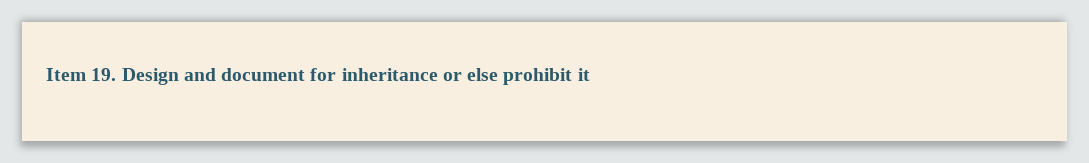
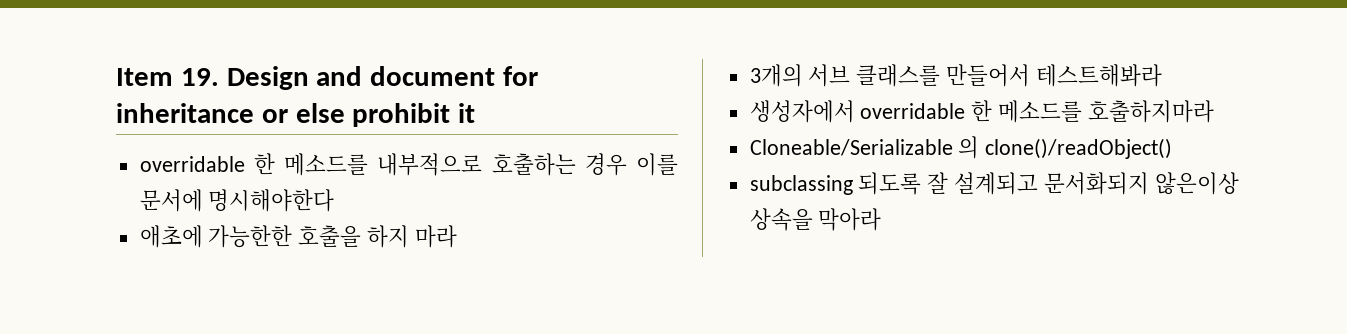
(590, 74) none -> [139,153,678,176] [139,189,335,212] [139,225,457,248] [749,64,1162,87] [749,100,1214,123] [749,136,1173,159] [749,172,1239,195] [749,208,882,231] // overridable 한 메소드를 내부적으로 호출하는 경우 이를 문서에 명시해야한다 // 애초에 가능한한 호출을 하지 마라 // 3개의 서브 클래스를 만들어서 테스트해봐라 // 생성자에서 overridable 한 메소드를 호출하지마라 // Cloneable/Serializable 의 clone()/readObject() // subclassing 되도록 잘 설계되고 문서화되지 않은이상 상속을 막아라

